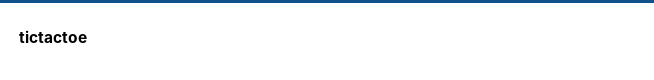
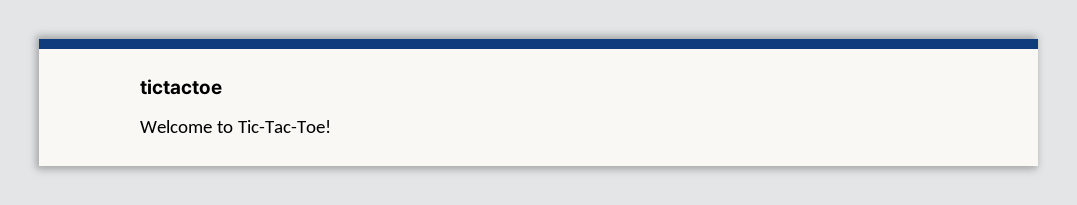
(87, 36) none -> [140,120,331,133] // Welcome to Tic-Tac-Toe!

